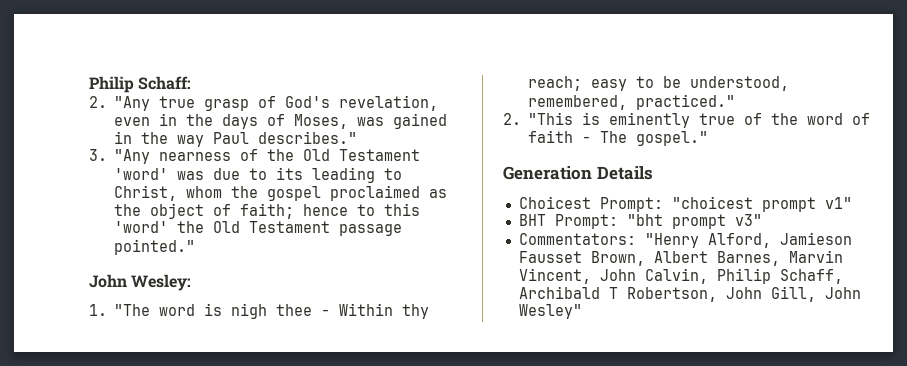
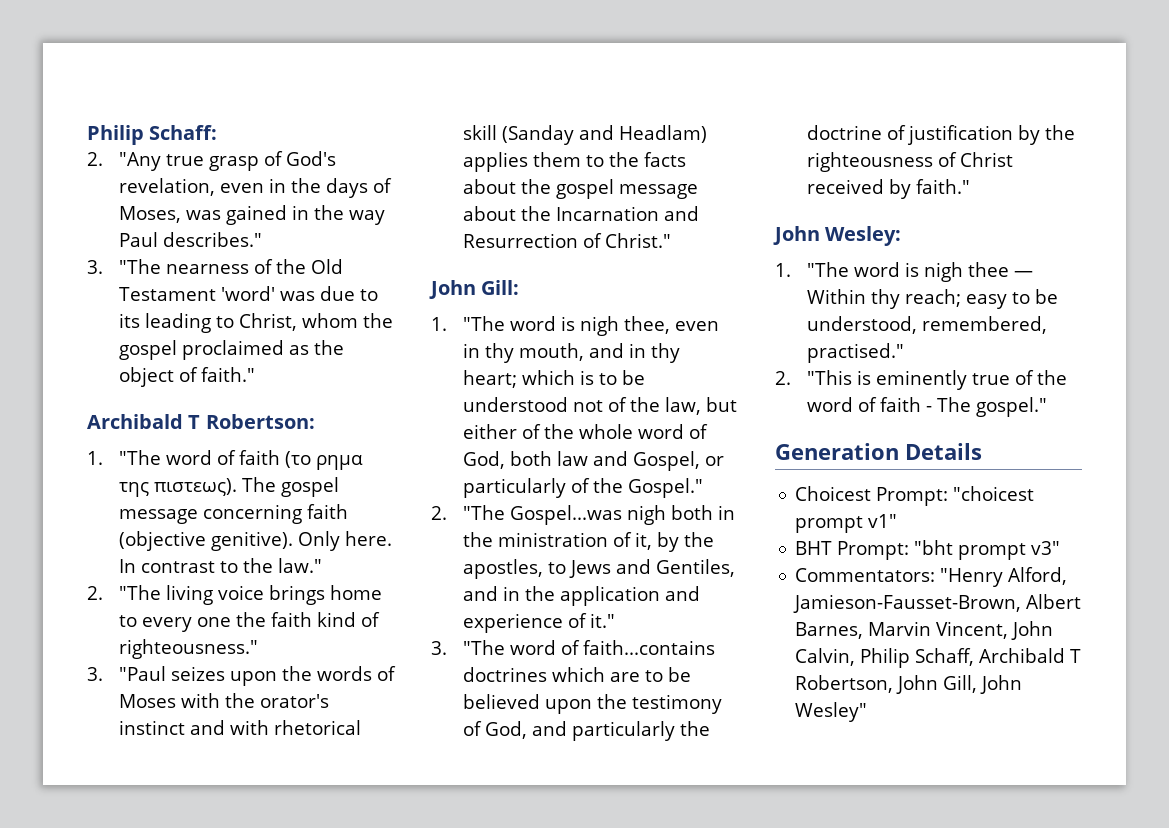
[114,149,151,164] "Any -> [118,259,161,274] "The
[240,203,421,219] [114,221,403,236] [114,239,196,255] faith; hence to this 'word' the Old Testament passage pointed." -> [200,367,255,382] [87,414,315,429] [87,450,363,470] [118,477,339,497] [118,504,348,524] [118,531,392,551] [118,558,322,573] [87,585,382,605] [118,612,380,632] [118,639,258,659] [87,666,396,686] [118,693,329,708] [118,720,361,735] [462,125,707,145] [462,152,686,172] [462,179,698,199] [462,206,699,221] [462,233,671,248] [429,280,520,299] [431,316,719,336] [462,343,680,363] [462,370,645,388] [462,397,737,415] [462,424,708,439] [462,451,724,471] [462,478,703,498] [431,505,735,525] [462,532,714,552] [462,559,735,579] [462,586,700,606] [462,613,615,633] [431,640,715,655] [462,667,691,682] [462,694,722,714] [462,721,710,741] [806,125,1075,145] [806,152,1013,172] [806,179,970,199] faith." // Archibald T Robertson: // 1. "The word of faith (το ρημα της πιστεως). The gospel message concerning faith (objective genitive). Only here. In contrast to the law." // 2. "The living voice brings home to every one the faith kind of righteousness." // 3. "Paul seizes upon the words of Moses with the orator's instinct and with rhetorical skill (Sanday and Headlam) applies them to the facts about the gospel message about the Incarnation and Resurrection of Christ." // John Gill: // 1. "The word is nigh thee, even in thy mouth, and in thy heart; which is to be understood not of the law, but either of the whole word of God, both law and Gospel, or particularly of the Gospel." // 2. "The Gospel...was nigh both in the ministration of it, by the apostles, to Jews and Gentiles, and in the application and experience of it." // 3. "The word of faith...contains doctrines which are to be believed upon the testimony of God, and particularly the doctrine of justification by the righteousness of Christ received by faith."
[321,309,331,316] - -> [1013,271,1033,277] —
[636,94,736,110] practiced." -> [806,343,904,363] practised."
[779,232,852,245] [518,251,645,266] Jamieson Fausset Brown, -> [793,594,1022,613] Jamieson-Fausset-Brown,

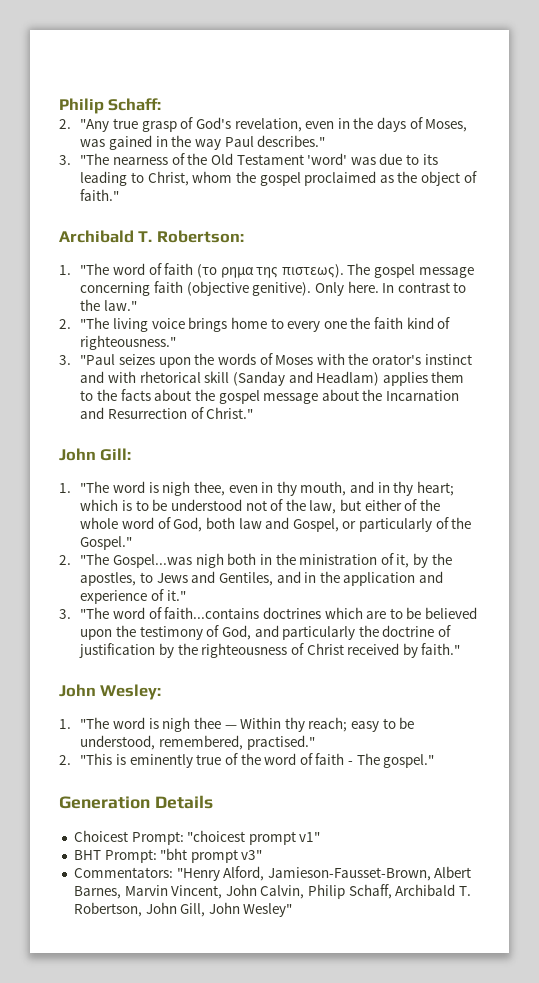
[188,415,201,429] T -> [138,231,153,242] T.
[1070,649,1082,663] T -> [459,886,472,896] T.

